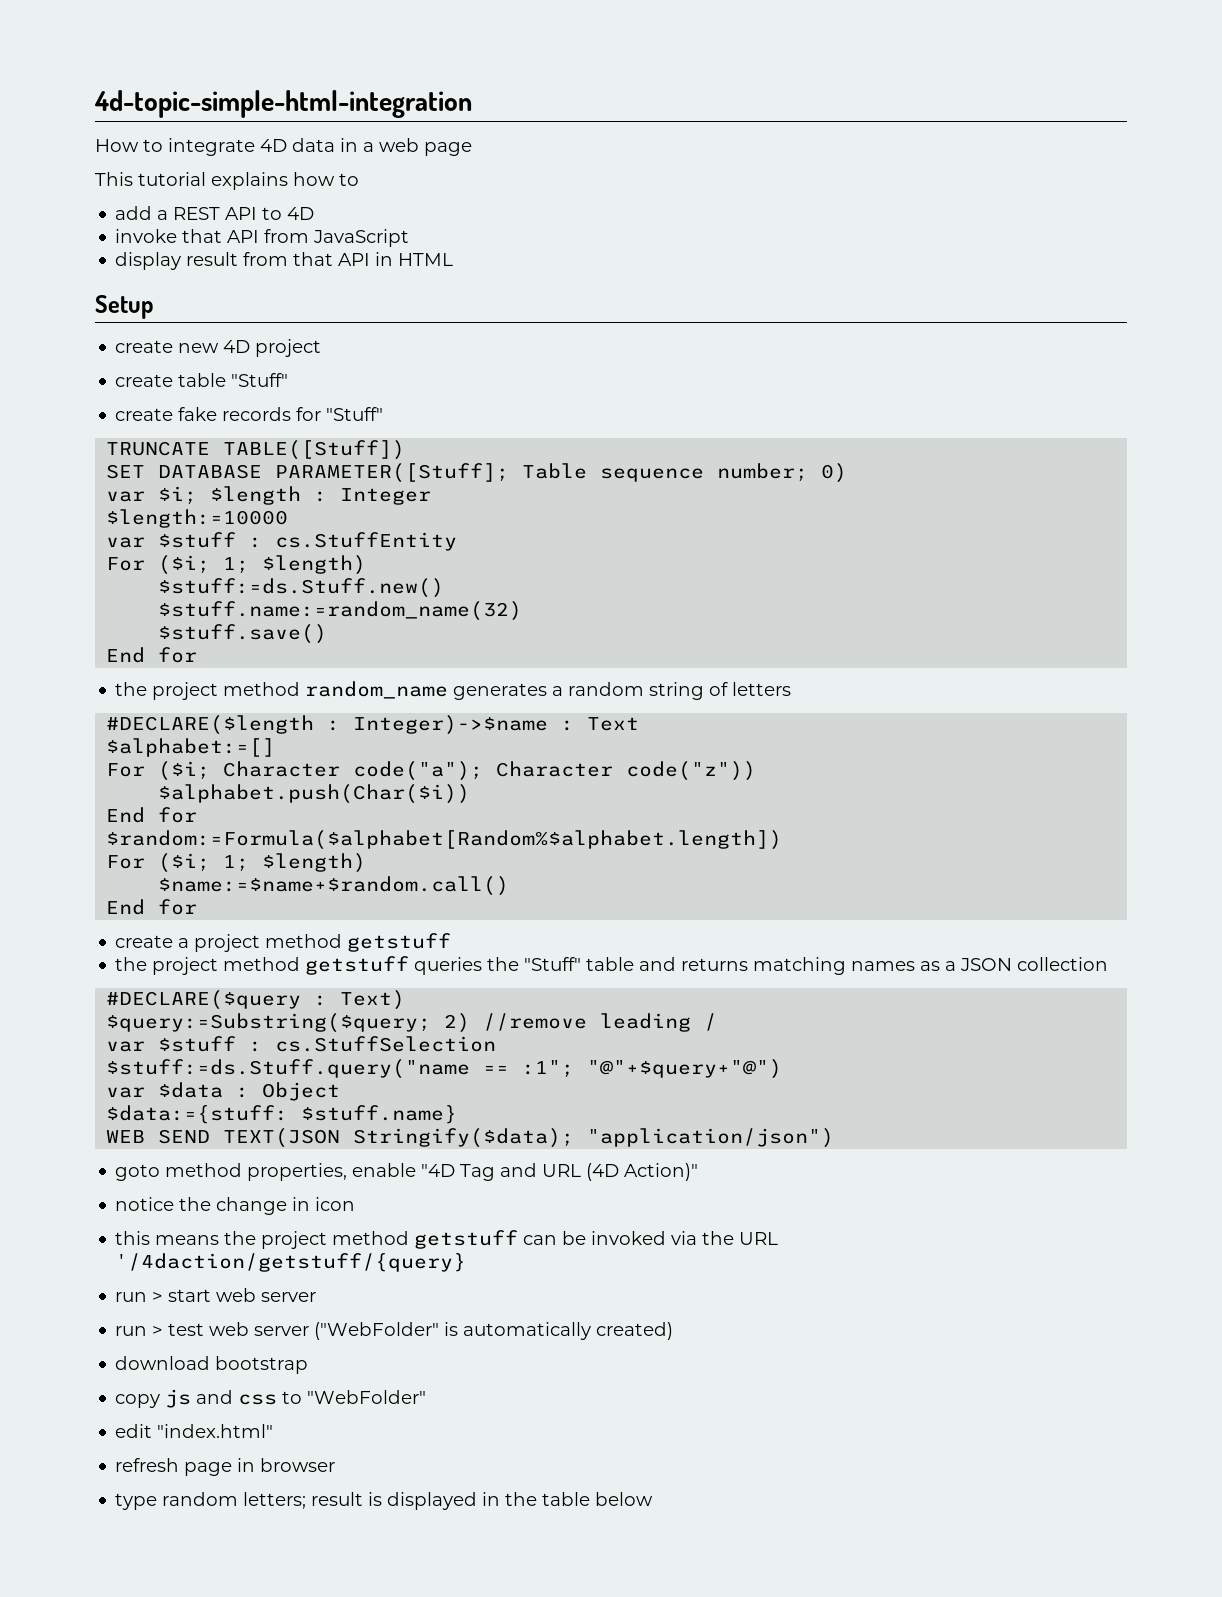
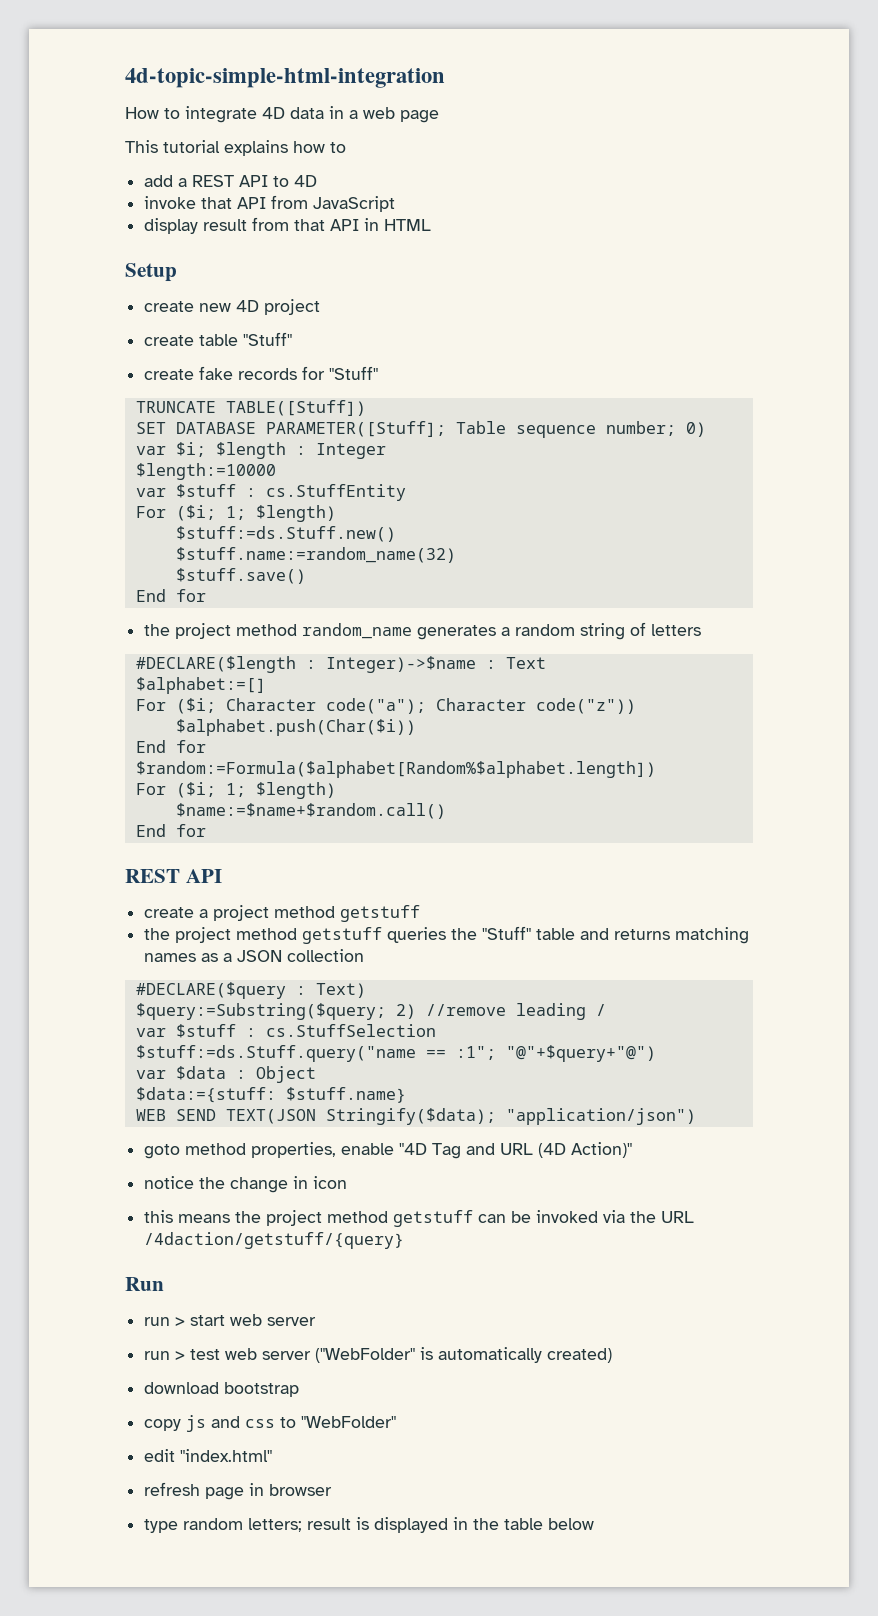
(198, 907) none -> [125,869,222,883] // REST API
[115,1253,467,1272] '/4daction/getstuff/{query} -> [144,1232,405,1249] [125,1277,164,1291] /4daction/getstuff/{query} // Run

